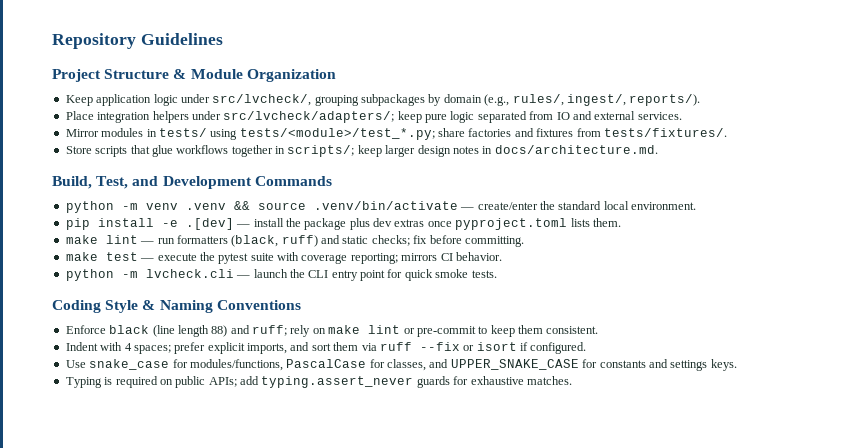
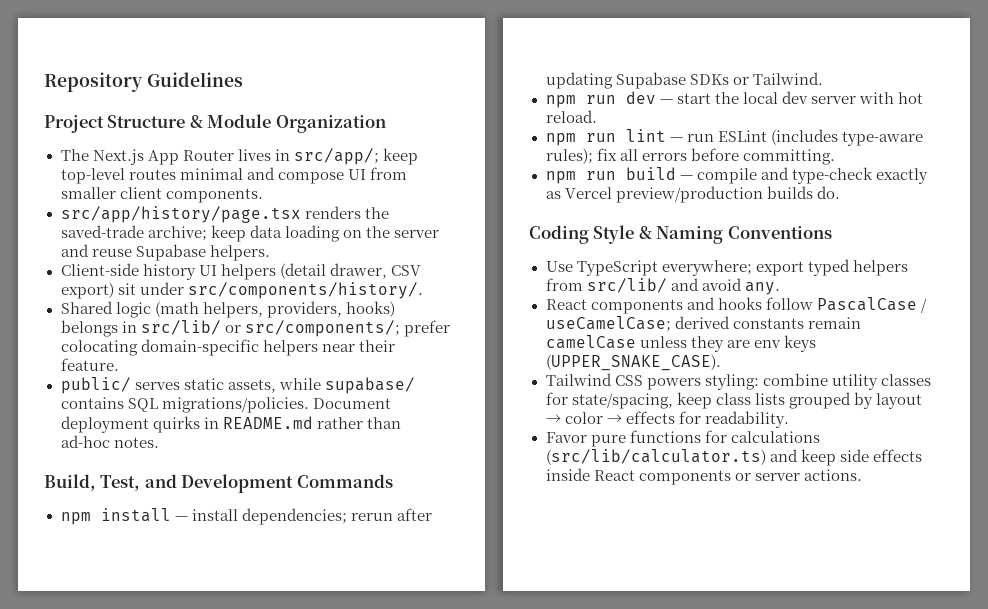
[65,94,701,106] [65,111,682,123] [65,128,727,140] [65,145,658,157] Keep application logic under src/lvcheck/, grouping subpackages by domain (e.g., rules/, ingest/, reports/). // Place integration helpers under src/lvcheck/adapters/; keep pure logic separated from IO and external services. // Mirror modules in tests/ using tests/<module>/test_*.py; share factories and fixtures from tests/fixtures/. // Store scripts that glue workflows together in scripts/; keep larger design notes in docs/architecture.md. -> [60,148,418,165] [60,167,407,184] [60,187,263,203] [60,206,389,223] [60,225,439,242] [60,244,270,261] [60,263,421,280] [60,282,423,299] [60,301,395,318] [60,320,450,337] [60,339,395,356] [60,358,119,371] [60,377,415,394] [60,397,391,413] [60,416,401,433] [60,435,159,448] The Next.js App Router lives in src/app/; keep top-level routes minimal and compose UI from smaller client components. // src/app/history/page.tsx renders the saved-trade archive; keep data loading on the server and reuse Supabase helpers. // Client-side history UI helpers (detail drawer, CSV export) sit under src/components/history/. // Shared logic (math helpers, providers, hooks) belongs in src/lib/ or src/components/; prefer colocating domain-specific helpers near their feature. // public/ serves static assets, while supabase/ contains SQL migrations/policies. Document deployment quirks in README.md rather than ad-hoc notes.
[65,201,696,213] [65,218,621,230] [65,235,524,247] [65,252,502,264] [65,269,497,281] python -m venv .venv && source .venv/bin/activate — create/enter the standard local environment. // pip install -e .[dev] — install the package plus dev extras once pyproject.toml lists them. // make lint — run formatters (black, ruff) and static checks; fix before committing. // make test — execute the pytest suite with coverage reporting; mirrors CI behavior. // python -m lvcheck.cli — launch the CLI entry point for quick smoke tests. -> [60,508,432,525] [545,72,823,89] [545,91,923,108] [545,110,597,123] [545,129,923,146] [545,148,835,165] [545,167,928,184] [545,186,840,203] npm install — install dependencies; rerun after updating Supabase SDKs or Tailwind. // npm run dev — start the local dev server with hot reload. // npm run lint — run ESLint (includes type-aware rules); fix all errors before committing. // npm run build — compile and type-check exactly as Vercel preview/production builds do.
[65,325,599,337] [65,342,587,354] [65,359,737,371] [65,376,572,388] Enforce black (line length 88) and ruff; rely on make lint or pre-commit to keep them consistent. // Indent with 4 spaces; prefer explicit imports, and sort them via ruff --fix or isort if configured. // Use snake_case for modules/functions, PascalCase for classes, and UPPER_SNAKE_CASE for constants and settings keys. // Typing is required on public APIs; add typing.assert_never guards for exhaustive matches. -> [545,259,908,276] [545,278,780,295] [545,297,927,314] [545,316,861,332] [545,335,816,352] [545,354,721,371] [545,373,931,390] [545,392,922,409] [545,411,789,428] [545,430,820,447] [545,449,922,466] [545,468,862,485] Use TypeScript everywhere; export typed helpers from src/lib/ and avoid any. // React components and hooks follow PascalCase / useCamelCase; derived constants remain camelCase unless they are env keys (UPPER_SNAKE_CASE). // Tailwind CSS powers styling: combine utility classes for state/spacing, keep class lists grouped by layout → color → effects for readability. // Favor pure functions for calculations (src/lib/calculator.ts) and keep side effects inside React components or server actions.

